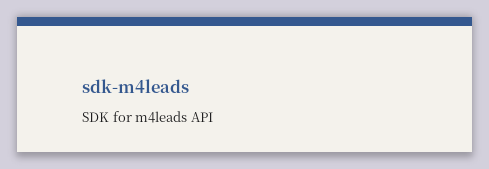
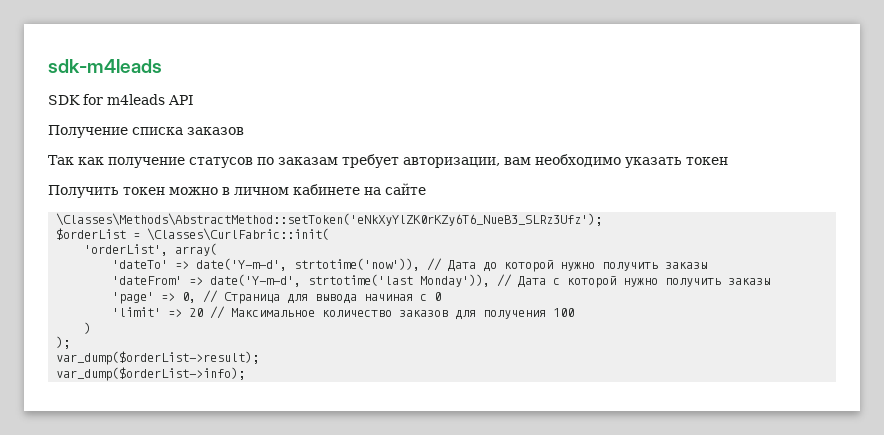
(213, 117) none -> [48,125,244,138] [48,154,728,168] [48,183,426,198] [56,213,603,226] [56,228,330,241] [84,243,218,256] [112,258,708,272] [112,274,771,288] [112,290,442,304] [112,306,575,320] [84,322,92,334] [56,336,71,349] [56,351,260,365] [56,367,246,381] // Получение списка заказов // Так как получение статусов по заказам требует авторизации, вам необходимо указать токен // Получить токен можно в личном кабинете на сайте // \Classes\Methods\AbstractMethod::setToken('eNkXyYlZK0rKZy6T6_NueB3_SLRz3Ufz'); // $orderList = \Classes\CurlFabric::init( // 'orderList', array( // 'dateTo' => date('Y-m-d', strtotime('now')), // Дата до которой нужно получить заказы // 'dateFrom' => date('Y-m-d', strtotime('last Monday')), // Дата с которой нужно получить заказы // 'page' => 0, // Страница для вывода начиная с 0 // 'limit' => 20 // Максимальное количество заказов для получения 100 // ) // ); // var_dump($orderList->result); // var_dump($orderList->info);

